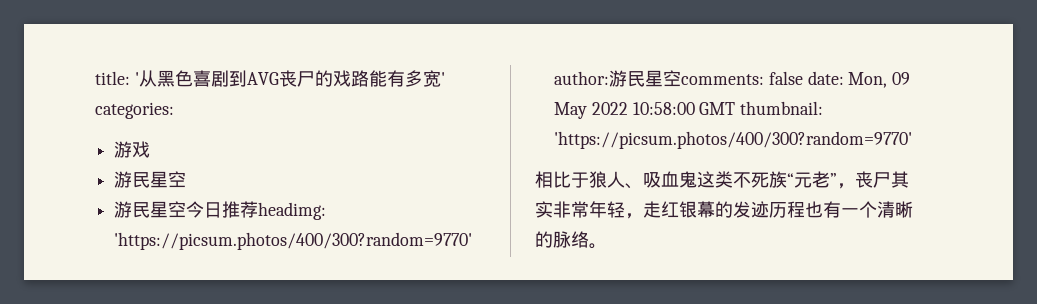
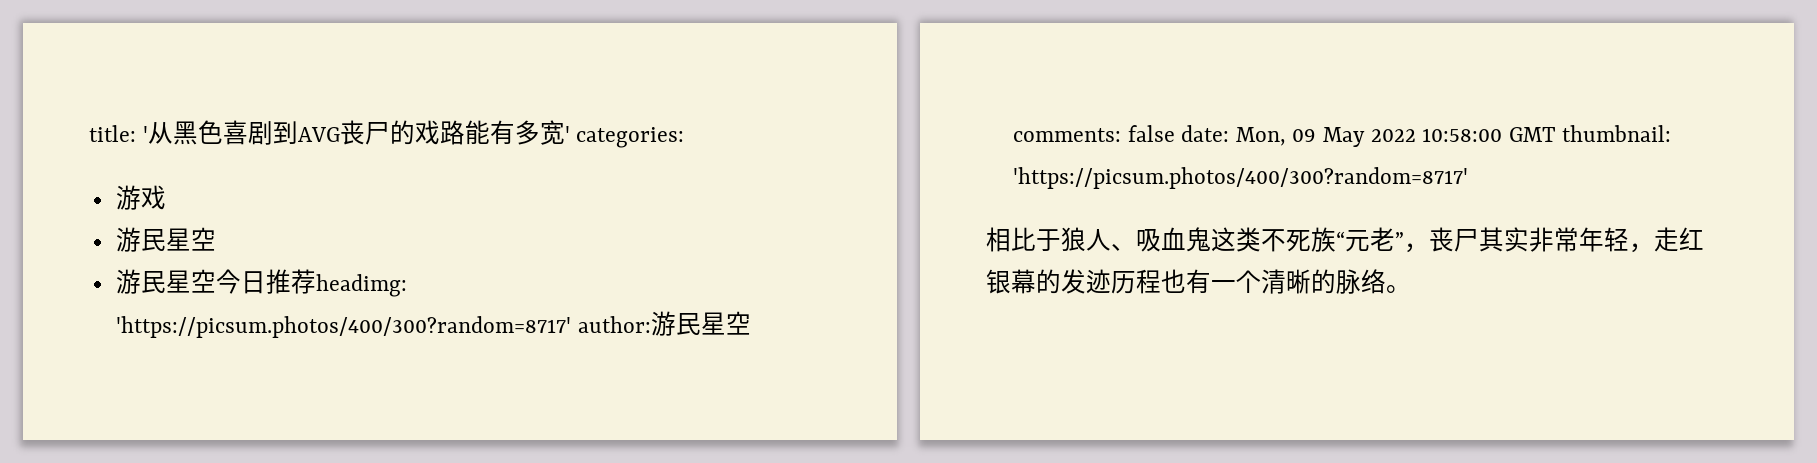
[114,232,473,250] 'https://picsum.photos/400/300?random=9770' -> [115,316,571,338] 'https://picsum.photos/400/300?random=8717'
[554,131,913,149] 'https://picsum.photos/400/300?random=9770' -> [1012,167,1468,189] 'https://picsum.photos/400/300?random=8717'

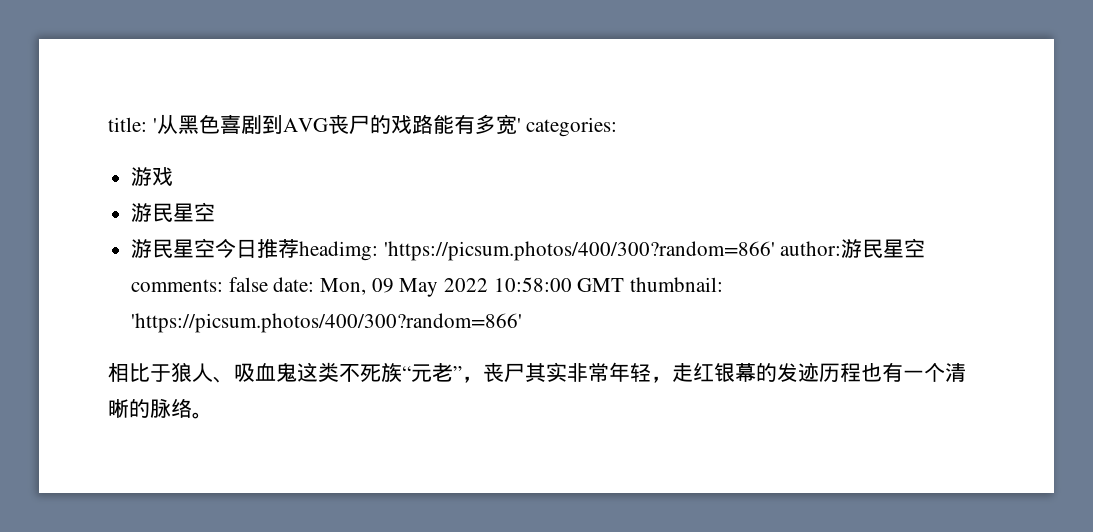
[115,316,571,338] 'https://picsum.photos/400/300?random=8717' -> [383,241,775,261] 'https://picsum.photos/400/300?random=866'
[1012,167,1468,189] 'https://picsum.photos/400/300?random=8717' -> [131,313,523,333] 'https://picsum.photos/400/300?random=866'

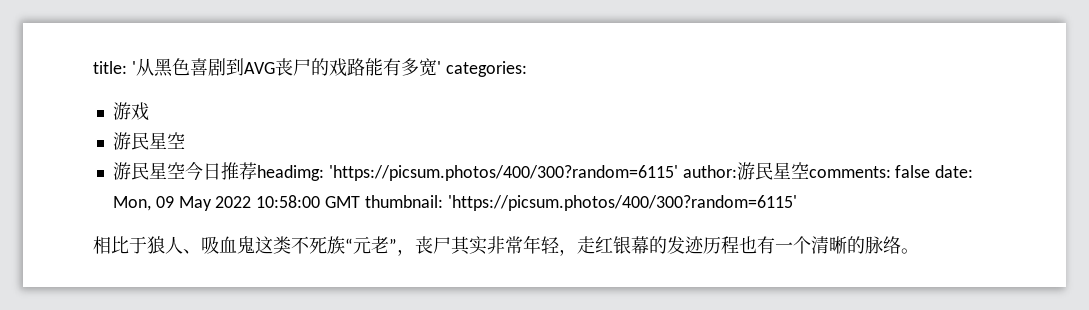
[383,241,775,261] 'https://picsum.photos/400/300?random=866' -> [328,165,678,181] 'https://picsum.photos/400/300?random=6115'
[131,313,523,333] 'https://picsum.photos/400/300?random=866' -> [447,195,797,211] 'https://picsum.photos/400/300?random=6115'

